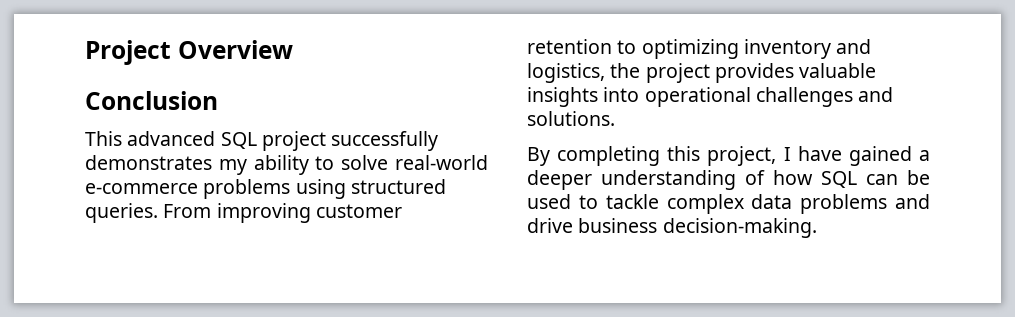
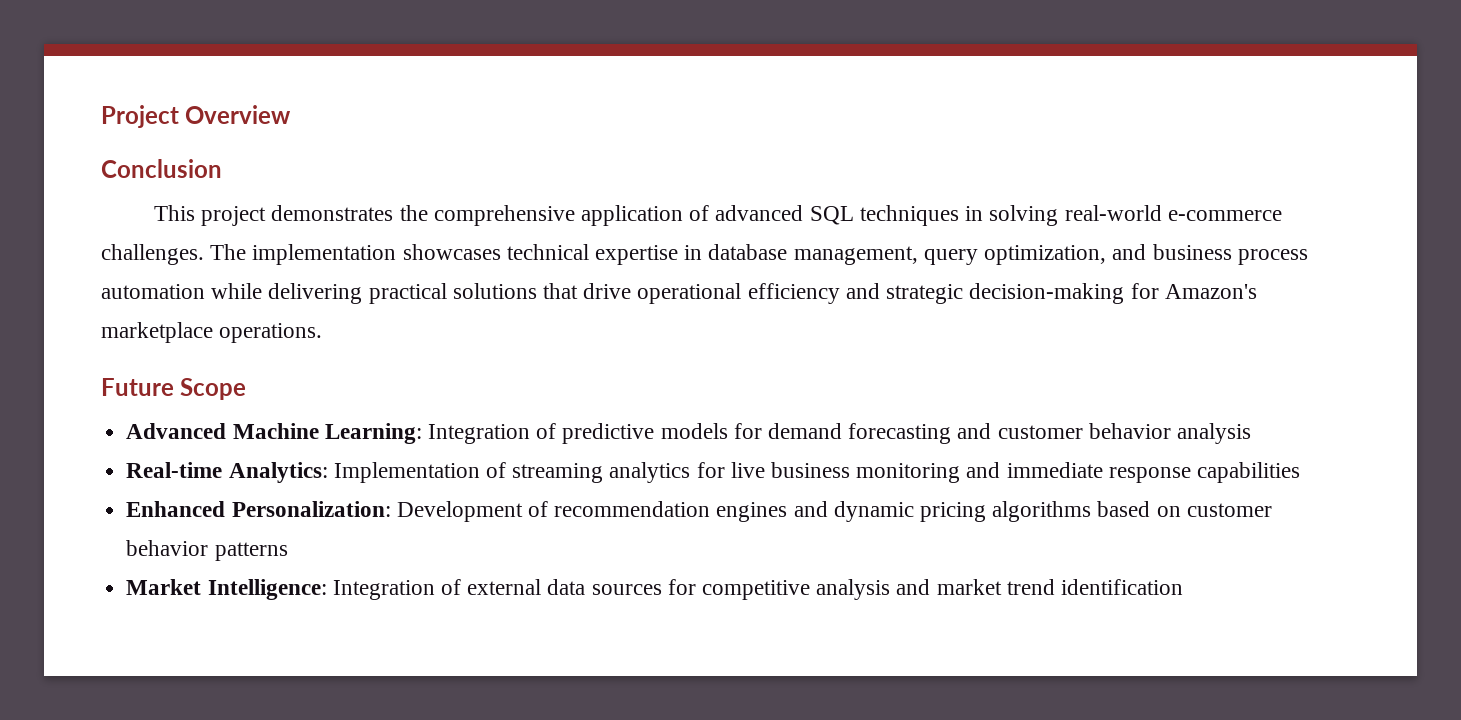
[127,131,439,151] [85,155,489,175] [85,179,446,199] [85,203,402,223] [527,39,872,59] [527,63,877,83] [527,87,894,107] [527,111,615,126] [527,146,930,166] [527,170,930,190] [527,194,930,214] [527,218,817,238] advanced SQL project successfully demonstrates my ability to solve real-world e-commerce problems using structured queries. From improving customer retention to optimizing inventory and logistics, the project provides valuable insights into operational challenges and solutions. // By completing this project, I have gained a deeper understanding of how SQL can be used to tackle complex data problems and drive business decision-making. -> [201,205,1282,226] [101,244,1308,265] [101,283,1257,304] [101,322,323,343] [101,378,247,400] [126,423,1252,444] [126,462,1301,483] [126,501,1272,522] [126,540,288,561] [126,579,1184,600] project demonstrates the comprehensive application of advanced SQL techniques in solving real-world e-commerce challenges. The implementation showcases technical expertise in database management, query optimization, and business process automation while delivering practical solutions that drive operational efficiency and strategic decision-making for Amazon's marketplace operations. // Future Scope // Advanced Machine Learning: Integration of predictive models for demand forecasting and customer behavior analysis // Real-time Analytics: Implementation of streaming analytics for live business monitoring and immediate response capabilities // Enhanced Personalization: Development of recommendation engines and dynamic pricing algorithms based on customer behavior patterns // Market Intelligence: Integration of external data sources for competitive analysis and market trend identification

